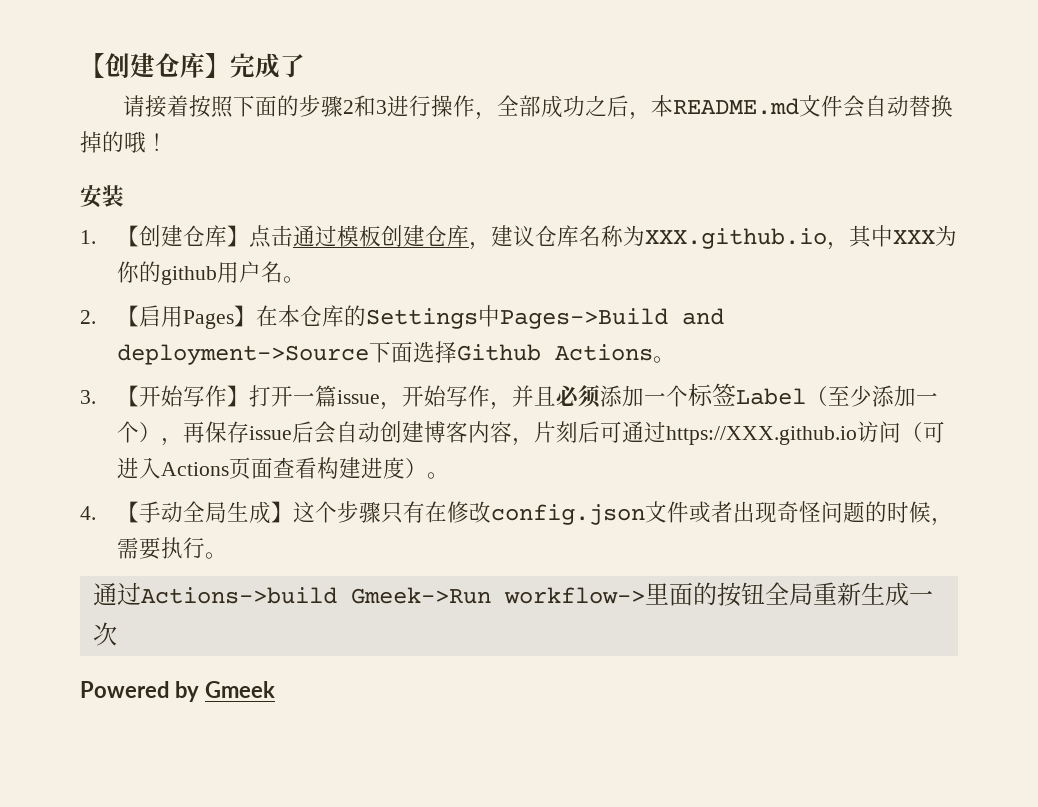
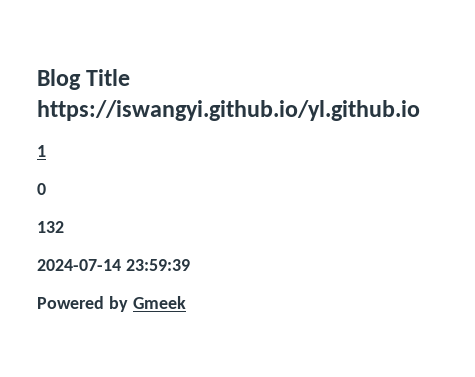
[80,52,305,78] [123,95,954,120] [80,131,168,153] [80,185,124,208] [80,225,957,250] [116,261,305,285] [80,305,724,329] [116,341,675,365] [80,383,938,410] [116,421,945,446] [116,457,449,479] [80,501,953,526] [116,537,227,560] [92,582,933,607] [92,622,117,646] 【创建仓库】完成了 // 请接着按照下面的步骤2和3进行操作，全部成功之后，本README.md文件会自动替换掉的哦！ // 安装 // 1.【创建仓库】点击通过模板创建仓库，建议仓库名称为XXX.github.io，其中XXX为你的github用户名。 // 2.【启用Pages】在本仓库的Settings中Pages->Build and deployment->Source下面选择Github Actions。 // 3.【开始写作】打开一篇issue，开始写作，并且必须添加一个标签Label（至少添加一个），再保存issue后会自动创建博客内容，片刻后可通过https://XXX.github.io访问（可进入Actions页面查看构建进度）。 // 4.【手动全局生成】这个步骤只有在修改config.json文件或者出现奇怪问题的时候，需要执行。 // 通过Actions->build Gmeek->Run workflow->里面的按钮全局重新生成一次 -> [37,69,131,90] [37,100,420,121] [37,145,46,157] [37,183,46,195] [37,221,64,233] [37,259,190,271] Blog Title https://iswangyi.github.io/yl.github.io // 1 // 0 // 132 // 2024-07-14 23:59:39

